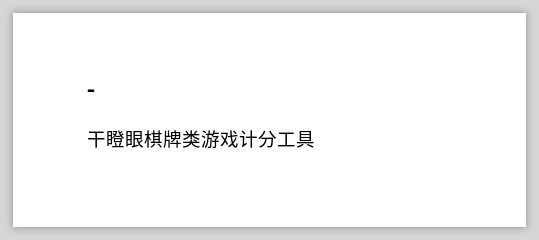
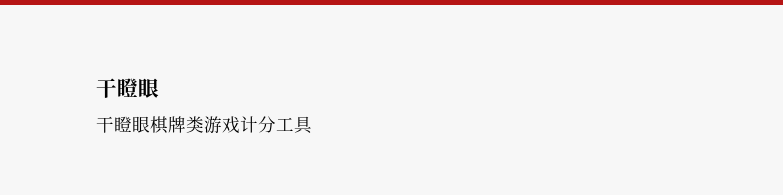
[87,89,95,98] - -> [96,78,159,98] 干瞪眼

